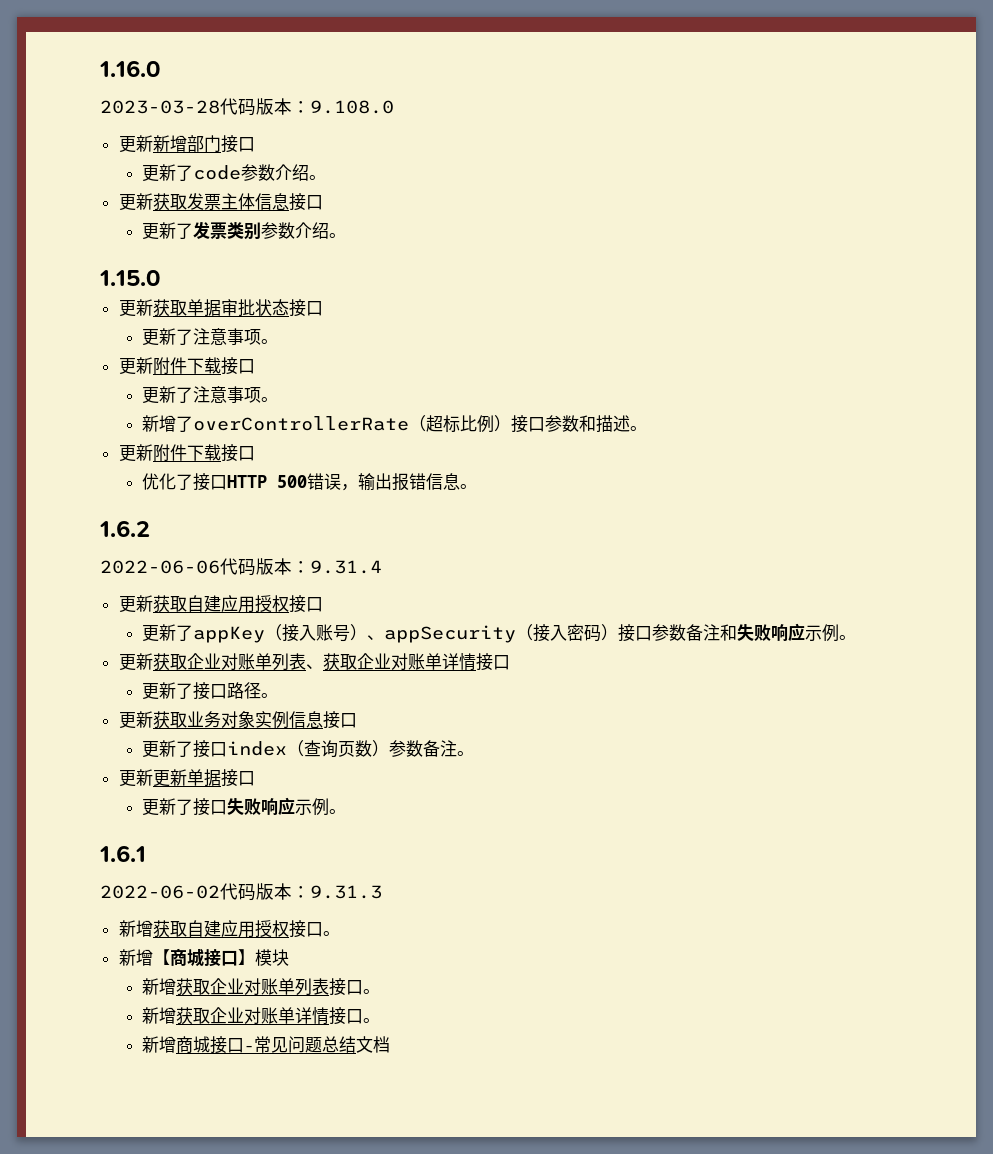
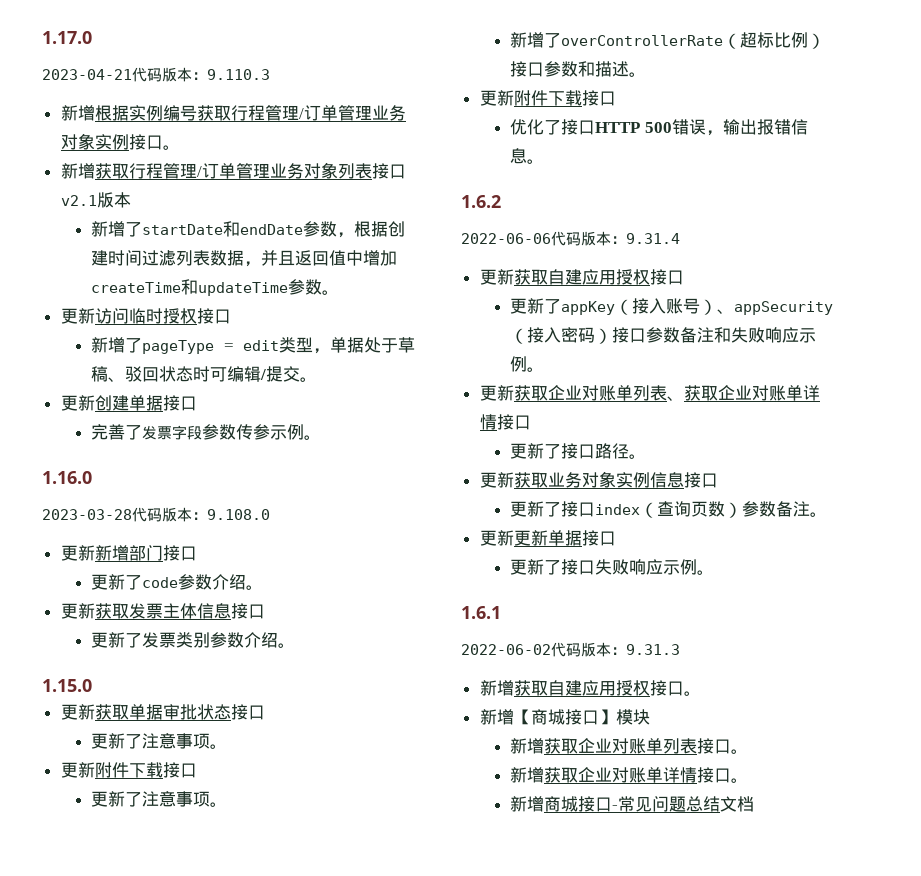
(99, 68) none -> [42,31,92,44] [42,67,270,82] [60,105,406,121] [60,133,180,150] [60,162,406,179] [60,192,131,208] [91,221,406,238] [91,250,398,267] [91,279,340,296] [60,308,231,324] [91,337,415,354] [91,366,318,382] [60,395,197,411] [91,424,322,440] 1.17.0 // 2023-04-21代码版本：9.110.3 // 新增根据实例编号获取行程管理/订单管理业务对象实例接口。 // 新增获取行程管理/订单管理业务对象列表接口v2.1版本 // 新增了startDate和endDate参数，根据创建时间过滤列表数据，并且返回值中增加createTime和updateTime参数。 // 更新访问临时授权接口 // 新增了pageType = edit类型，单据处于草稿、驳回状态时可编辑/提交。 // 更新创建单据接口 // 完善了发票字段参数传参示例。 //

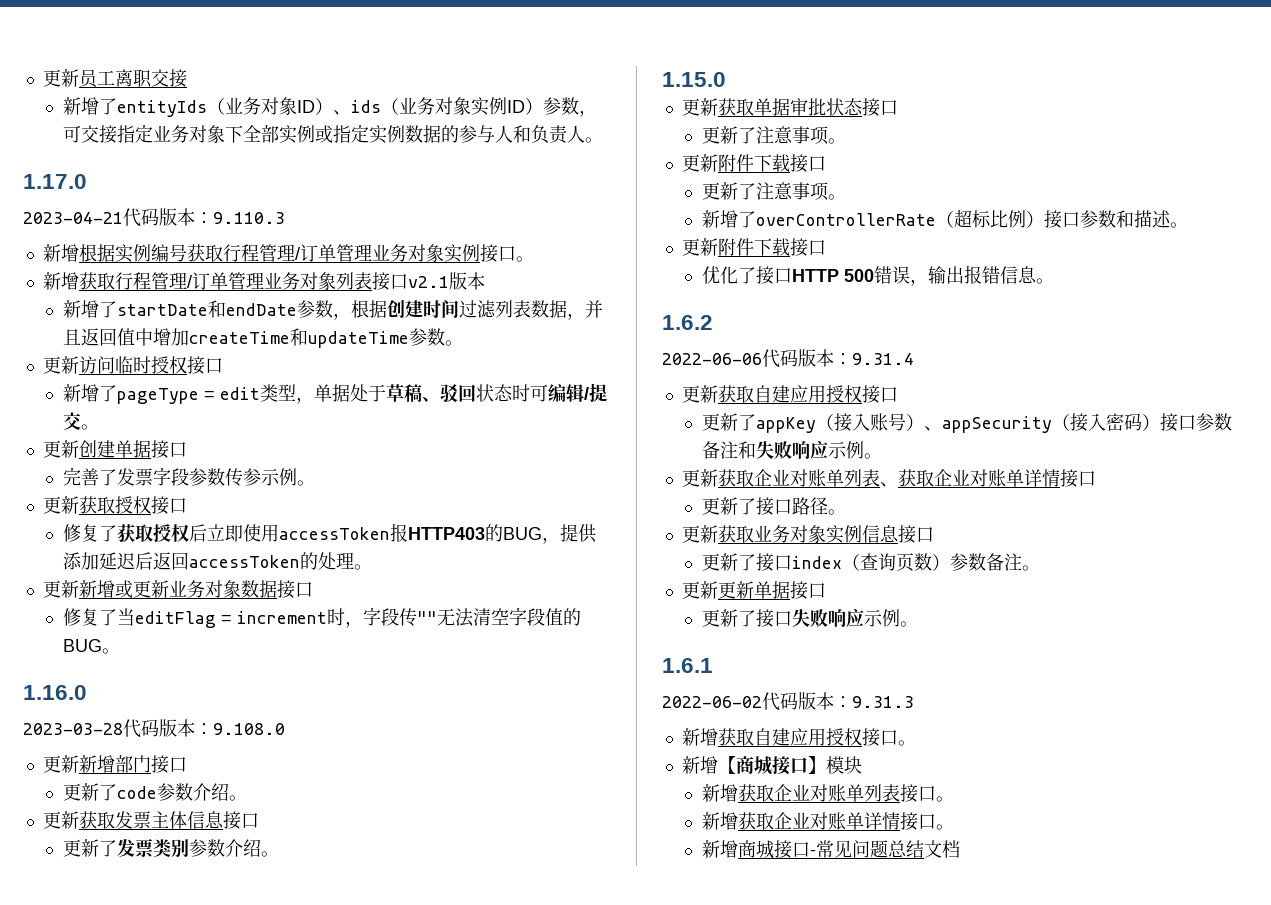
(42, 37) none -> [42,69,187,88] [62,97,597,117] [62,124,603,144] 更新员工离职交接 // 新增了entityIds（业务对象ID）、ids（业务对象实例ID）参数，可交接指定业务对象下全部实例或指定实例数据的参与人和负责人。 //
(322, 437) none -> [42,496,187,515] [62,523,597,544] [62,552,372,570] [42,580,313,599] [62,607,581,628] [62,639,120,654] // 更新获取授权接口 // 修复了获取授权后立即使用accessToken报HTTP403的BUG，提供添加延迟后返回accessToken的处理。 // 更新新增或更新业务对象数据接口 // 修复了当editFlag = increment时，字段传""无法清空字段值的BUG。

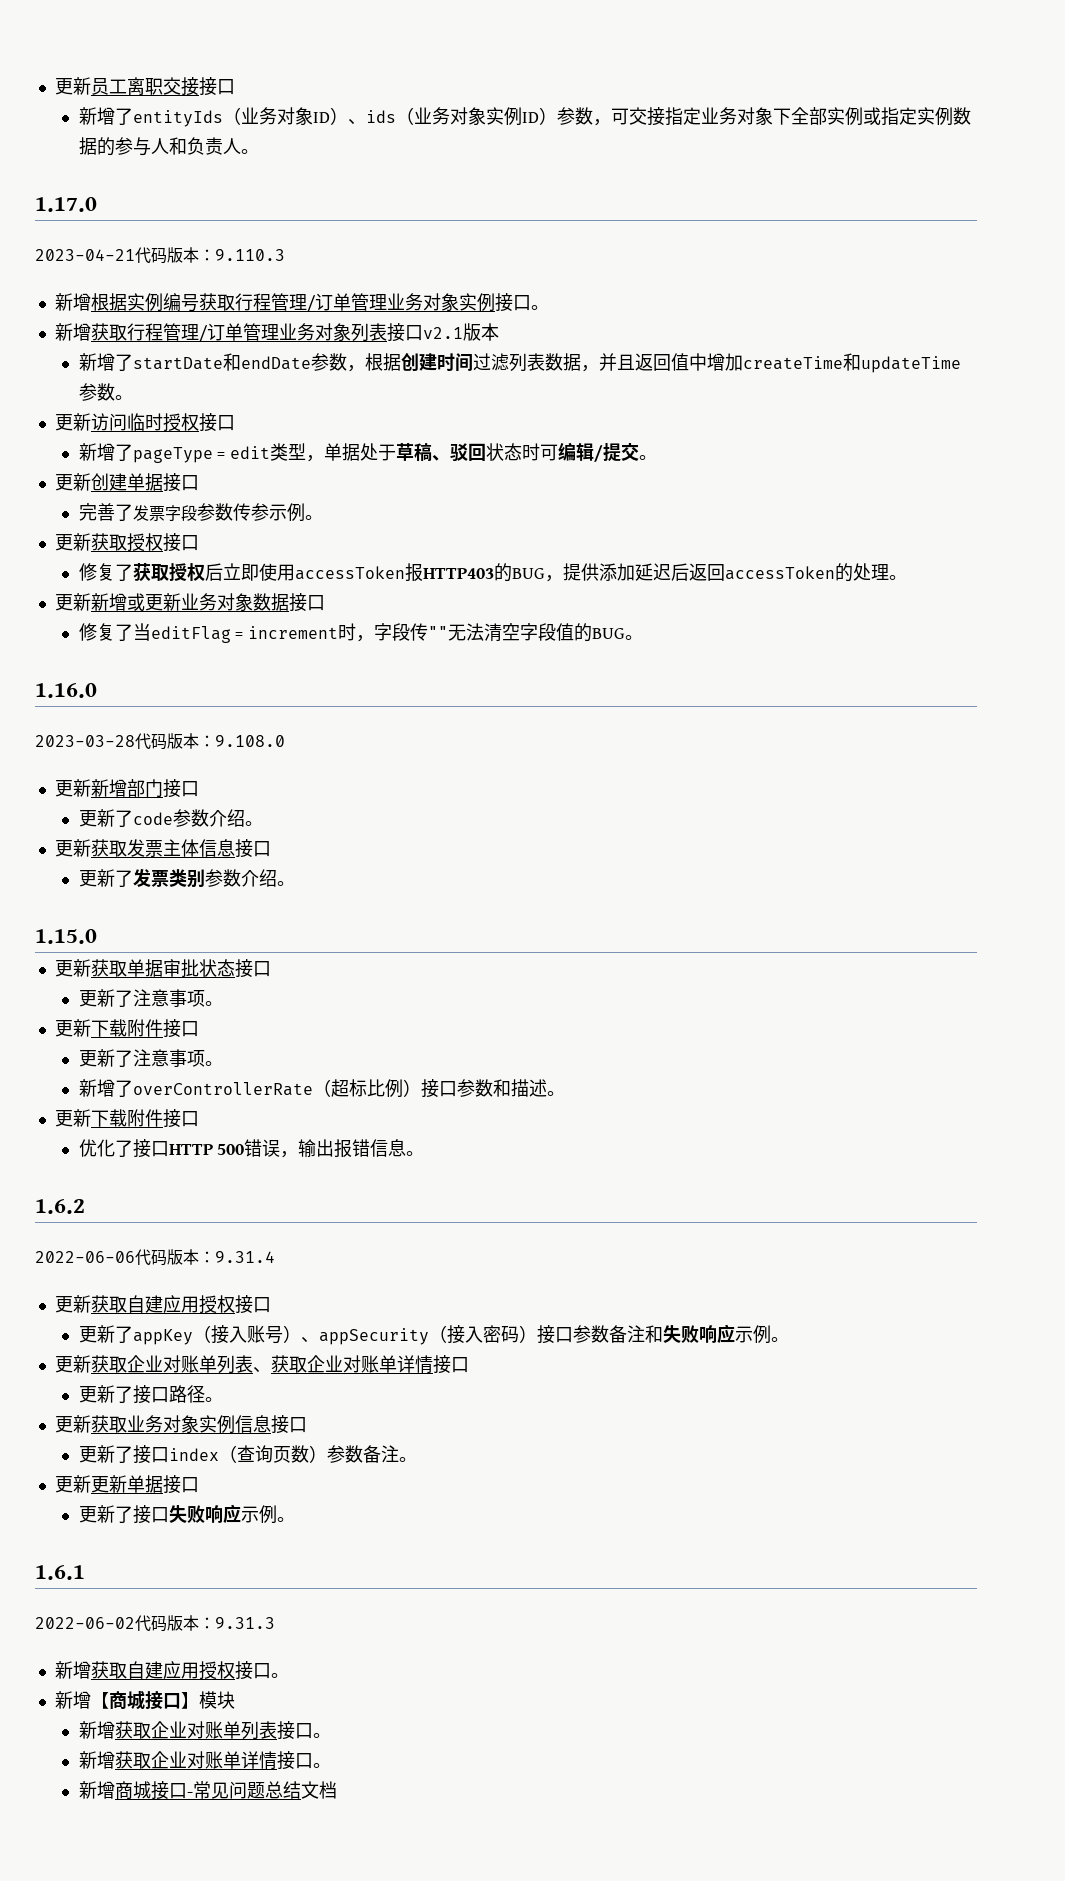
(187, 78) none -> [198,77,235,96] 接口
[717,154,790,172] 附件下载 -> [90,1019,163,1037] 下载附件
[717,238,790,256] 附件下载 -> [90,1109,163,1127] 下载附件

